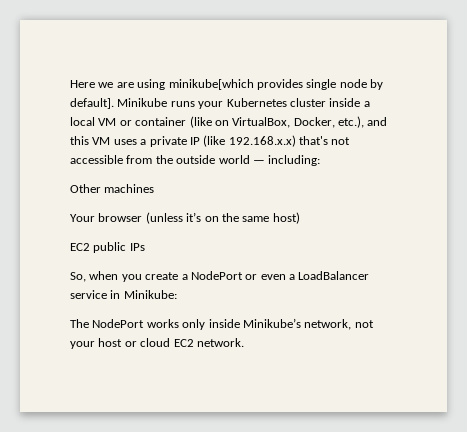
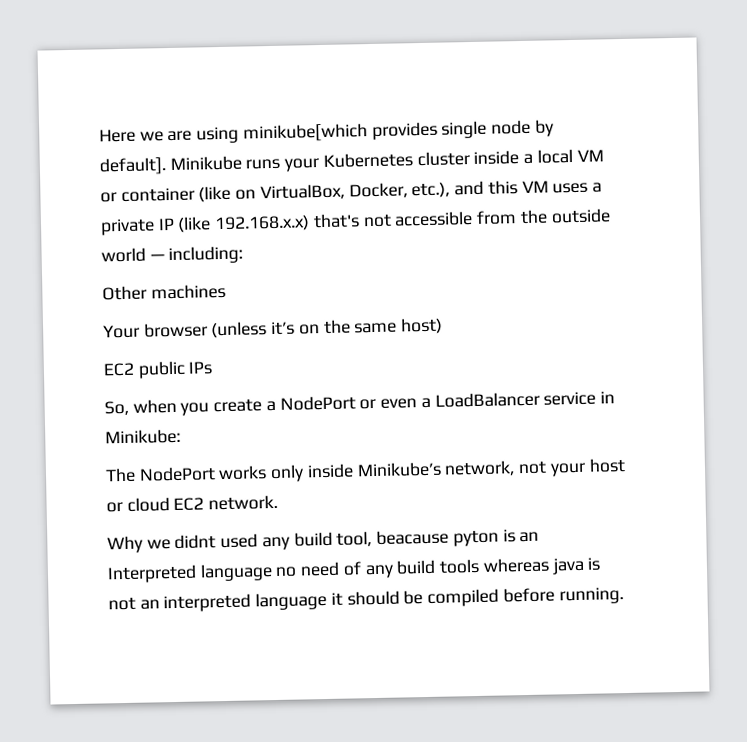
(244, 342) none -> [107,529,540,554] [107,557,602,584] [108,587,624,613] // Why we didnt used any build tool, beacause pyton is an Interpreted language no need of any build tools whereas java is not an interpreted language it should be compiled before running.

